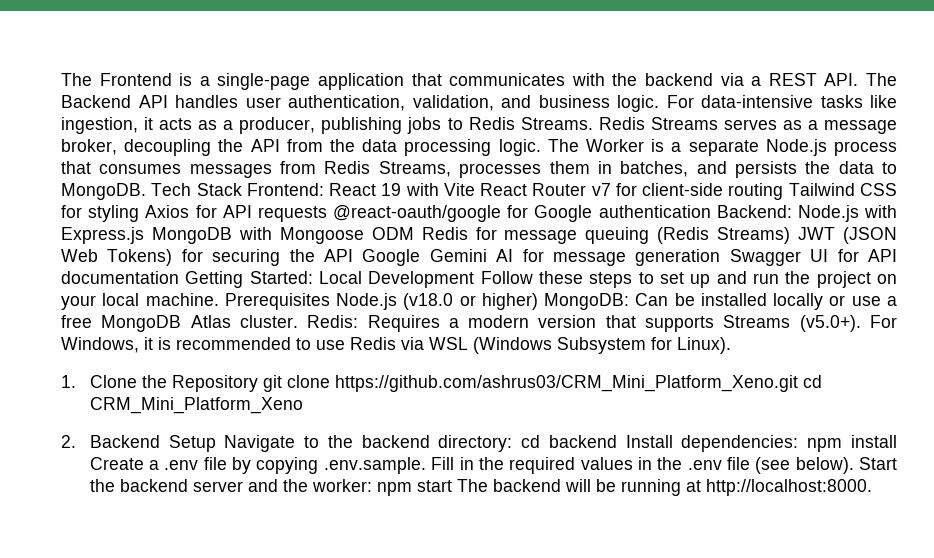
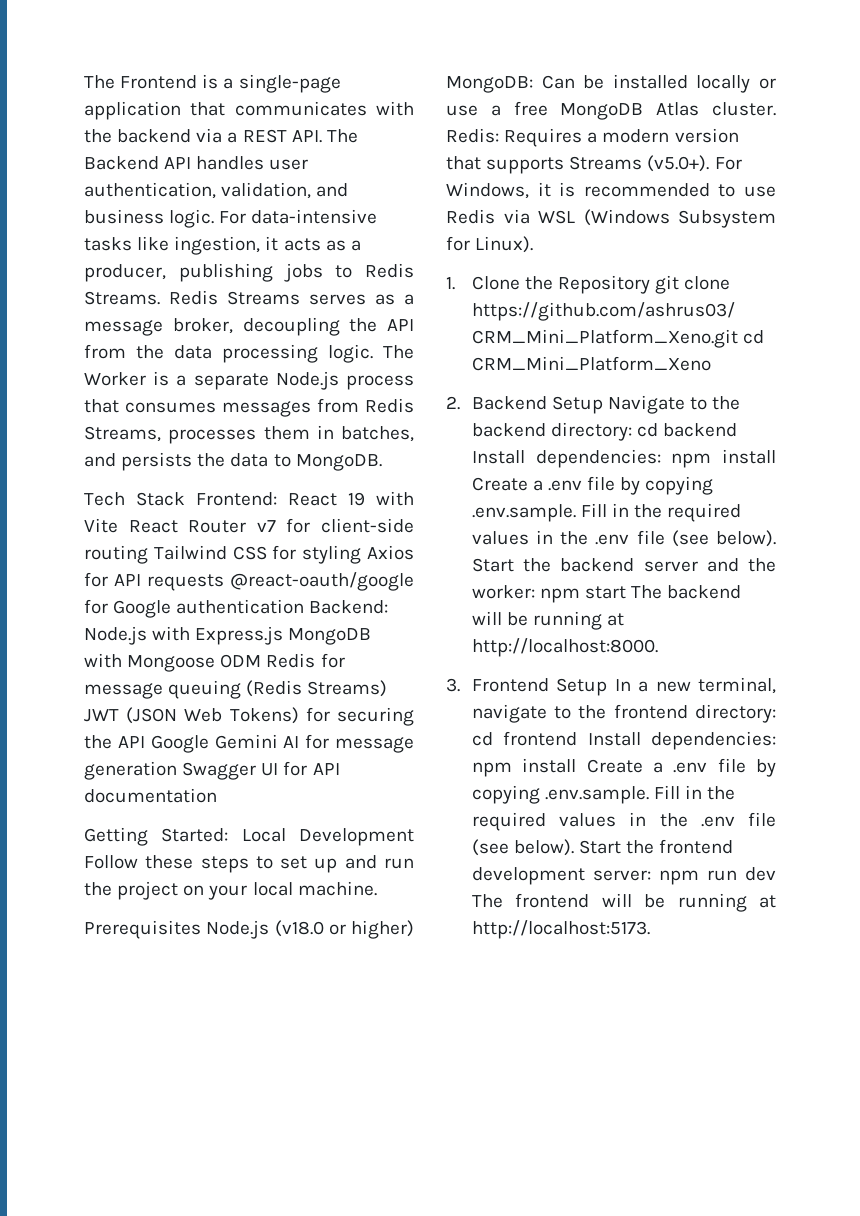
(146, 191) none -> (382, 462) //
(179, 277) none -> (217, 795) //
(219, 299) none -> (377, 888) //
(872, 487) none -> [446,677,776,696] [471,704,776,723] [471,731,776,750] [471,758,776,777] [471,785,736,804] [471,812,776,831] [471,839,734,856] [471,867,776,885] [471,893,776,912] [471,920,650,939] // 3. Frontend Setup In a new terminal, navigate to the frontend directory: cd frontend Install dependencies: npm install Create a .env file by copying .env.sample. Fill in the required values in the .env file (see below). Start the frontend development server: npm run dev The frontend will be running at http://localhost:5173.

